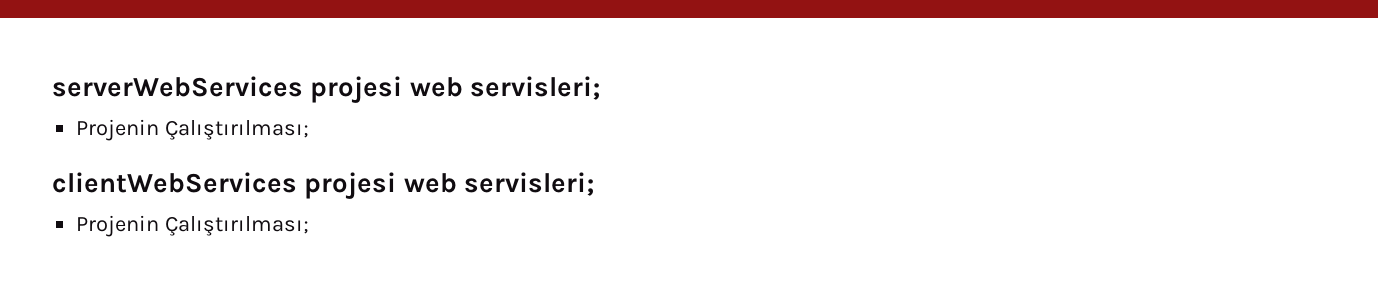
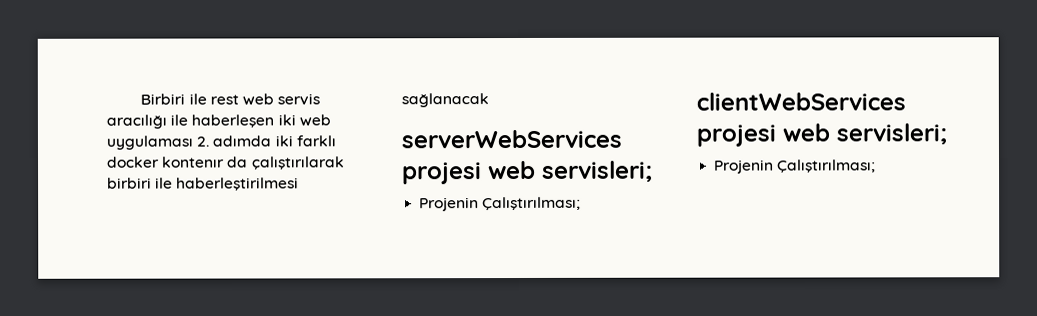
(52, 86) none -> [140,93,321,106] [106,114,331,129] [106,135,336,150] [106,156,345,170] [107,177,300,191] [401,93,489,108] Birbiri ile rest web servis aracılığı ile haberleşen iki web uygulaması 2. adımda iki farklı docker kontenır da çalıştırılarak birbiri ile haberleştirilmesi sağlanacak //

